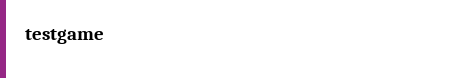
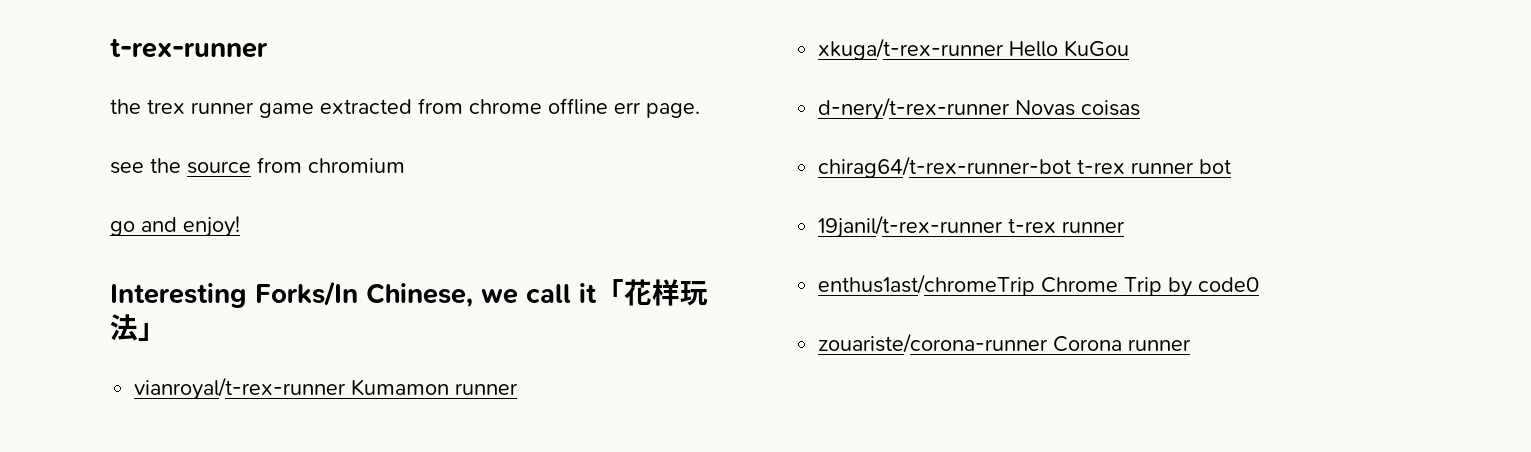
[25,29,104,44] testgame -> [110,38,268,58] [110,98,700,118] [110,157,405,174] [110,216,240,237] [110,279,708,308] [110,314,166,341] [134,377,519,400] [818,38,1130,60] [818,97,1141,120] [818,156,1232,178] [818,215,1126,238] [818,274,1260,297] [818,333,1192,353] t-rex-runner // the trex runner game extracted from chrome offline err page. // see the source from chromium // go and enjoy! // Interesting Forks/In Chinese, we call it「花样玩法」 // vianroyal/t-rex-runner Kumamon runner // xkuga/t-rex-runner Hello KuGou // d-nery/t-rex-runner Novas coisas // chirag64/t-rex-runner-bot t-rex runner bot // 19janil/t-rex-runner t-rex runner // enthus1ast/chromeTrip Chrome Trip by code0 // zouariste/corona-runner Corona runner

